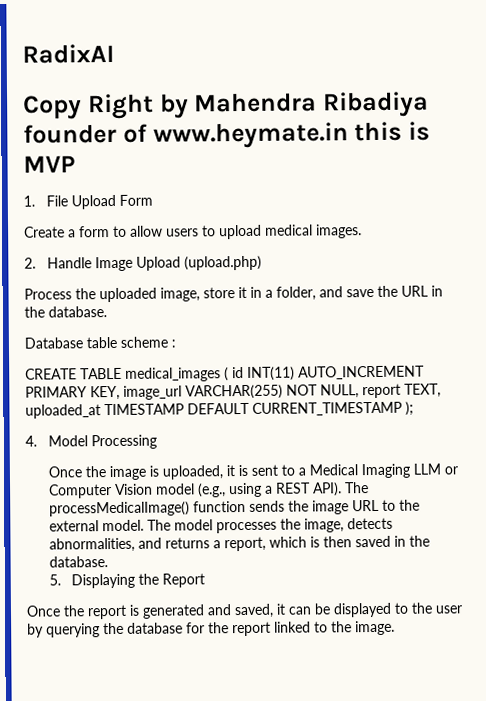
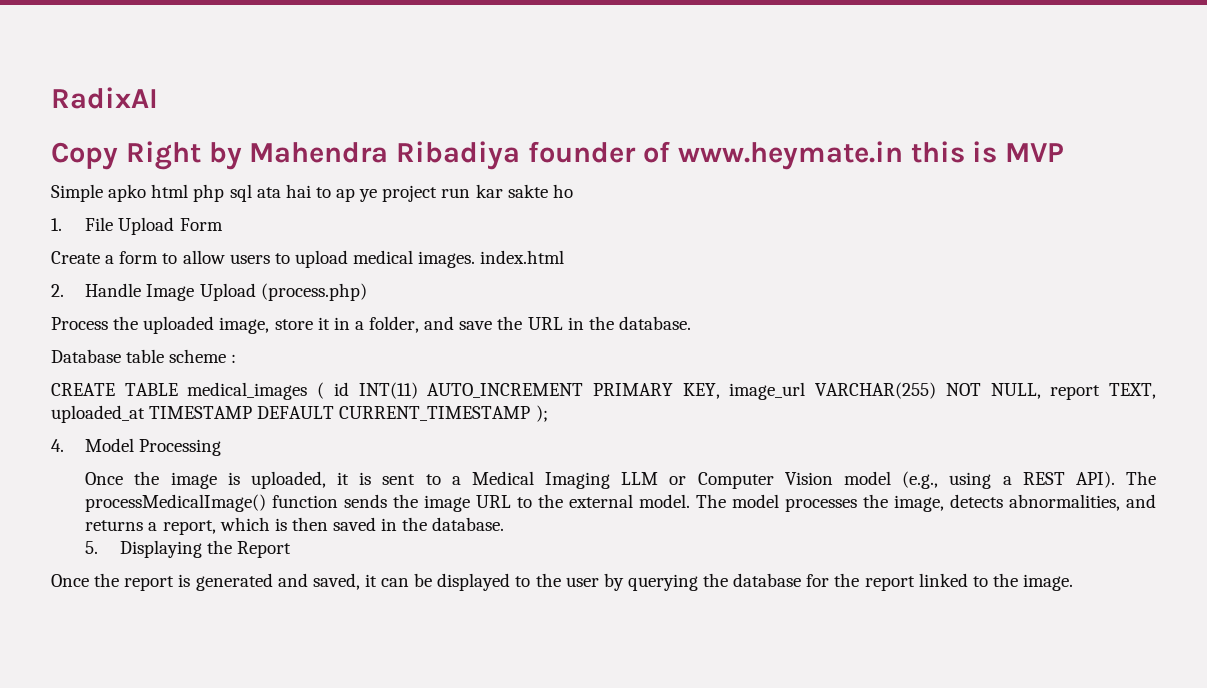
(76, 164) none -> [51,184,573,202] // Simple apko html php sql ata hai to ap ye project run kar sakte ho
(362, 231) none -> [480,250,565,264] index.html
[183,255,262,271] (upload.php) -> [260,283,367,301] (process.php)

